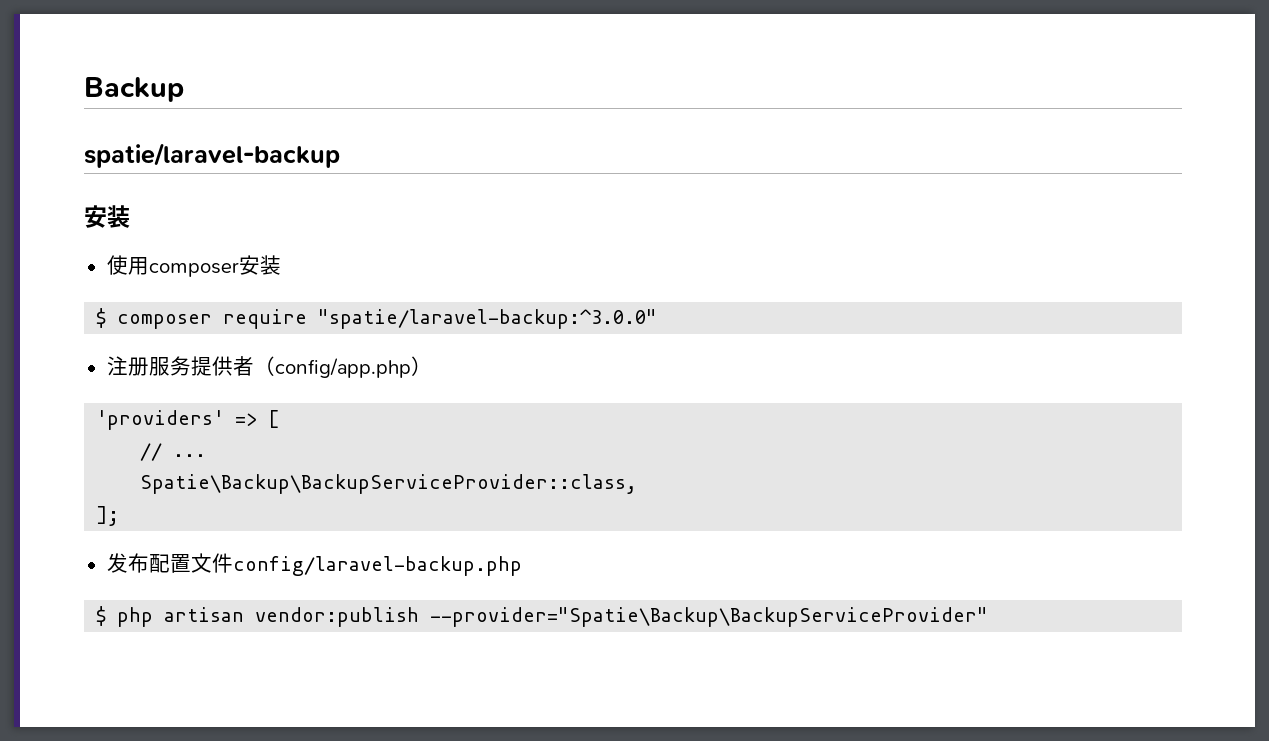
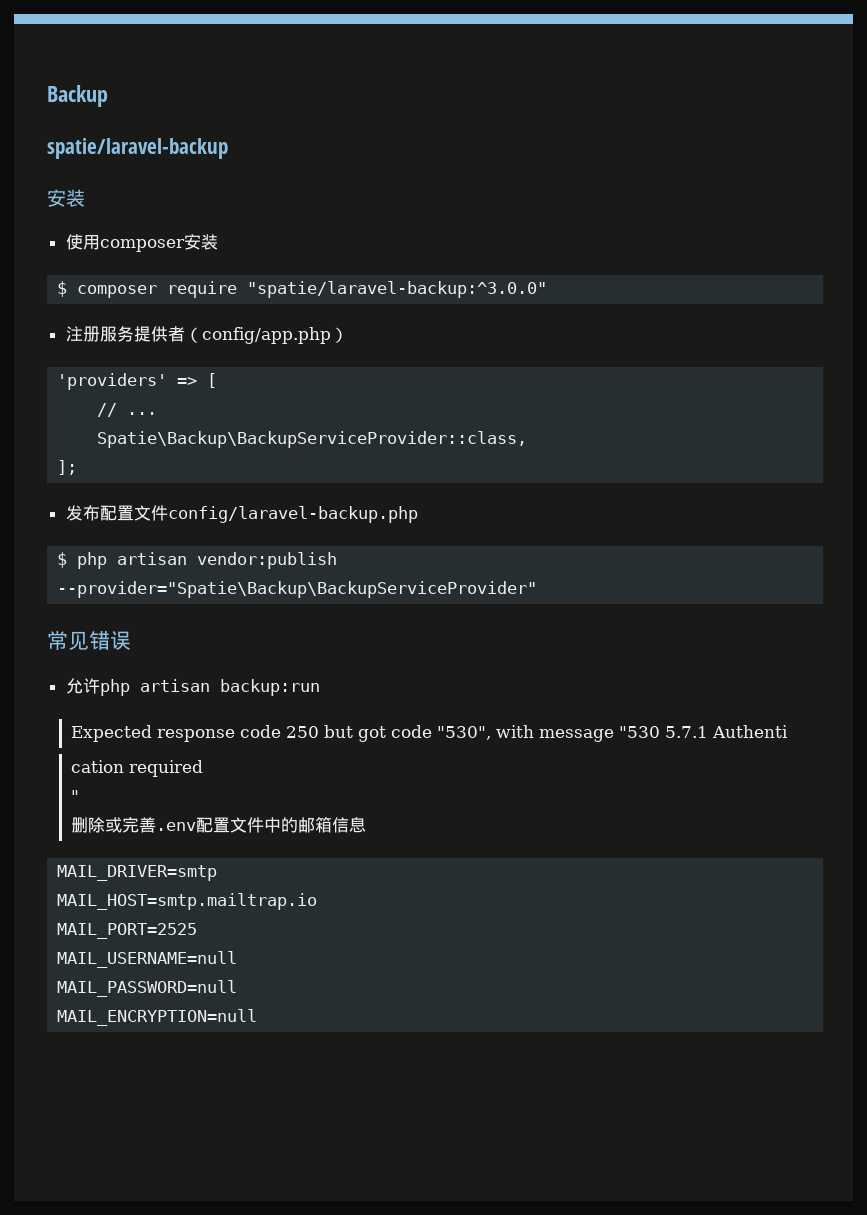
(989, 617) none -> [47,631,131,650] [65,678,320,696] [71,725,789,742] [71,760,204,777] [71,790,80,802] [71,817,367,833] [57,865,218,881] [57,893,318,910] [57,923,198,939] [57,951,238,968] [57,980,238,997] [57,1009,258,1026] // 常见错误 // 允许php artisan backup:run // Expected response code 250 but got code "530", with message "530 5.7.1 Authenti // cation required // " // 删除或完善.env配置文件中的邮箱信息 // MAIL_DRIVER=smtp // MAIL_HOST=smtp.mailtrap.io // MAIL_PORT=2525 // MAIL_USERNAME=null // MAIL_PASSWORD=null // MAIL_ENCRYPTION=null

